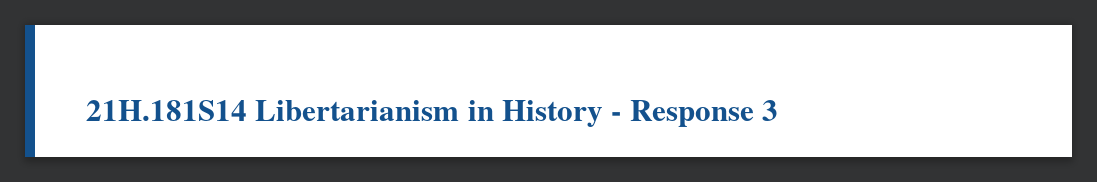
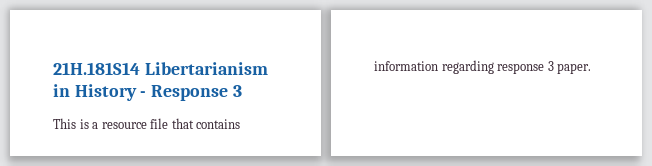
(779, 110) none -> [53,118,241,129] [374,60,592,74] // This is a resource file that contains information regarding response 3 paper.

